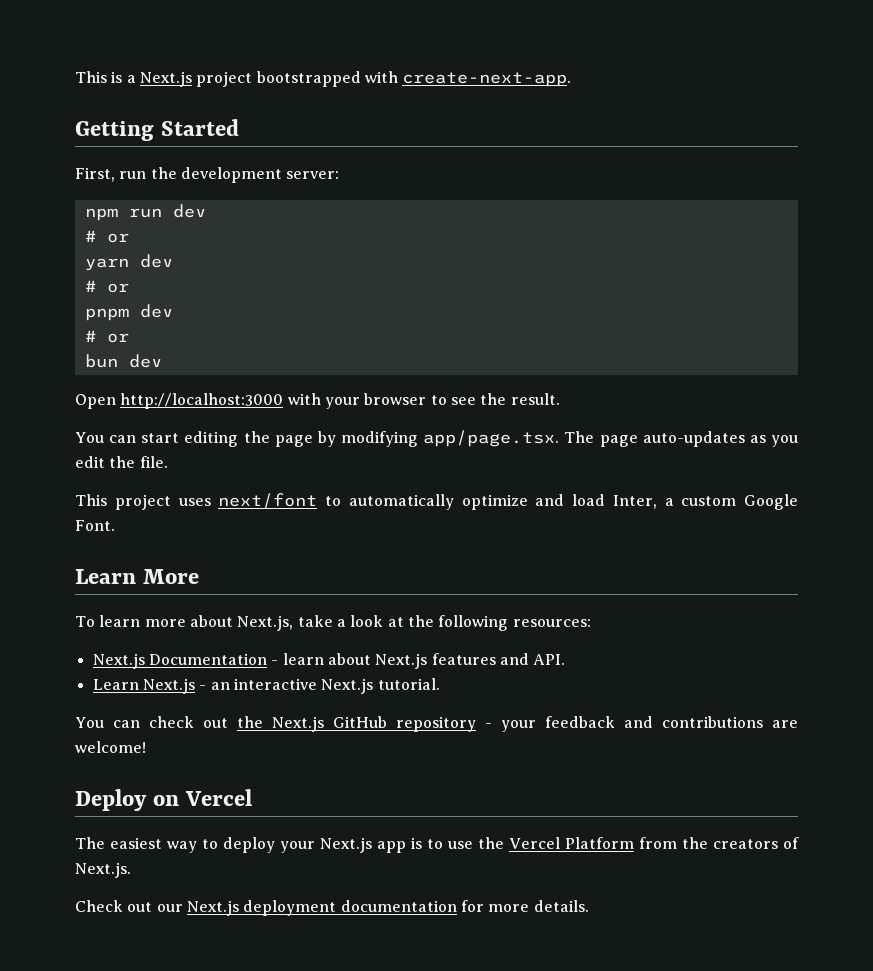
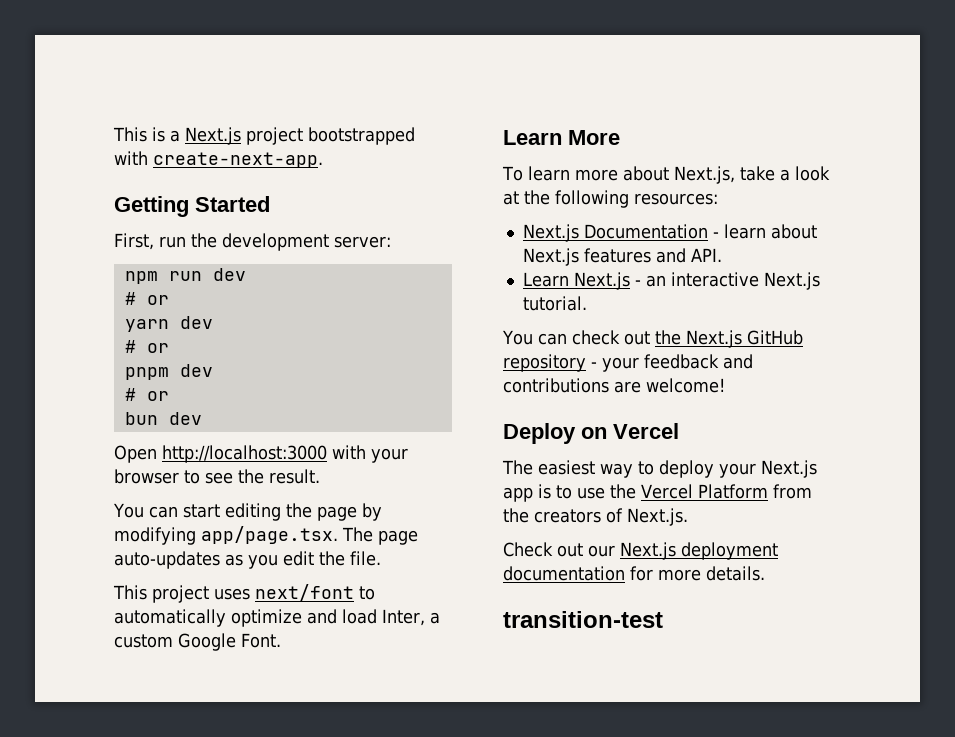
(589, 906) none -> [503,611,663,628] // transition-test

